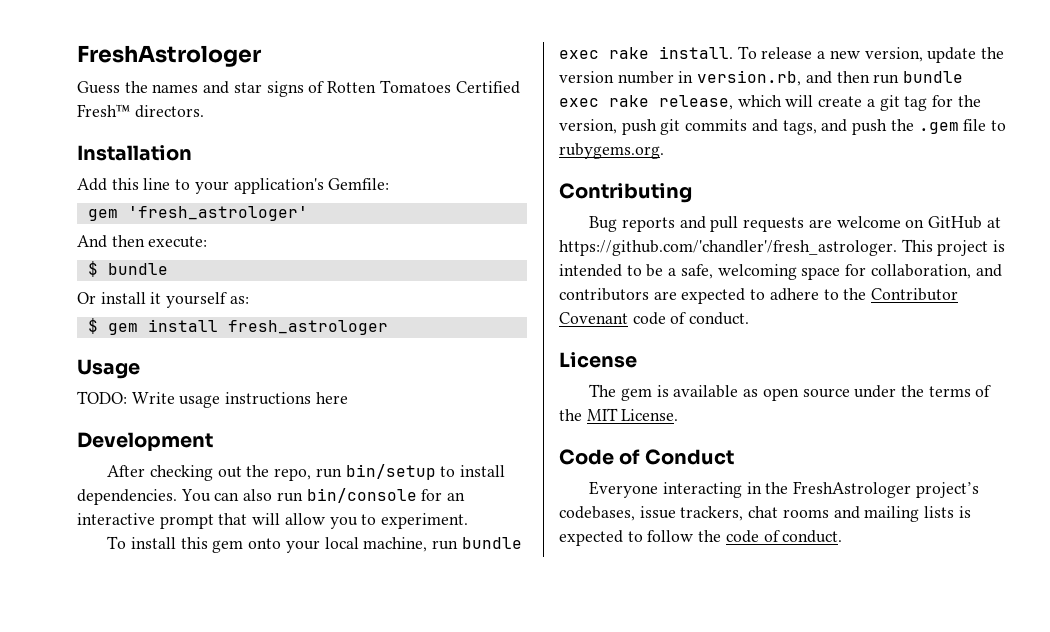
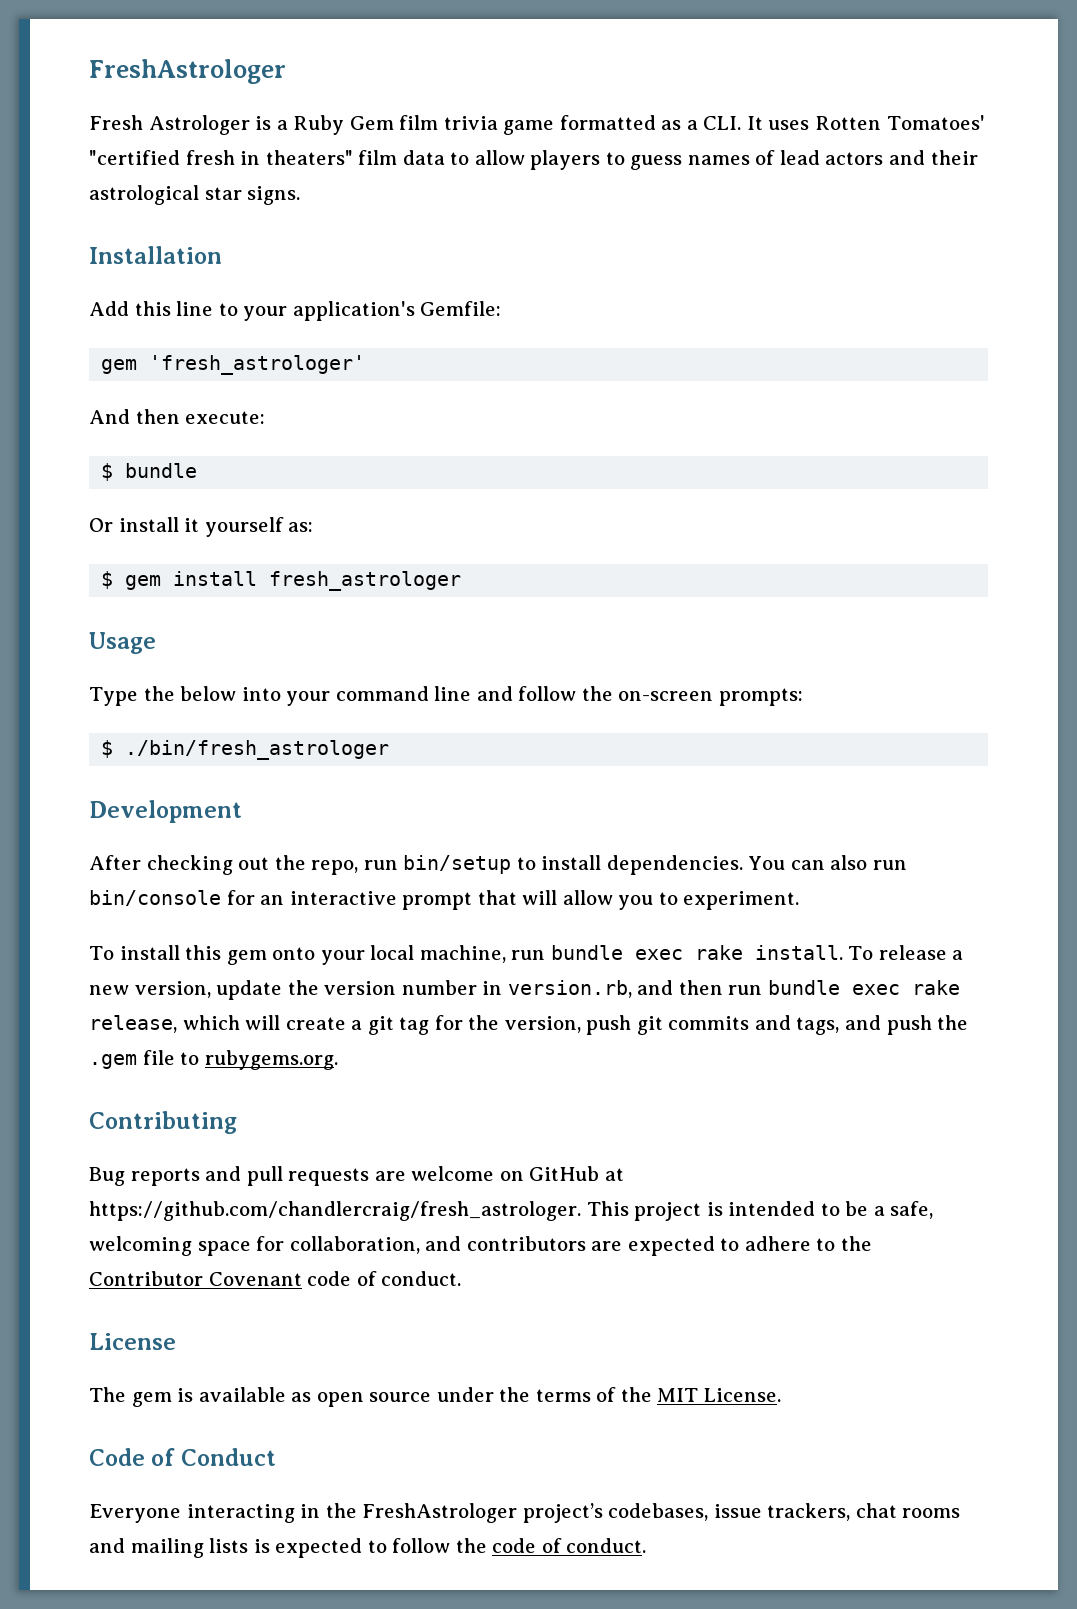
[77,80,520,97] [77,104,204,118] Guess the names and star signs of Rotten Tomatoes Certified Fresh™ directors. -> [89,115,985,135] [89,150,978,170] [89,185,301,205] Fresh Astrologer is a Ruby Gem film trivia game formatted as a CLI. It uses Rotten Tomatoes' "certified fresh in theaters" film data to allow players to guess names of lead actors and their astrological star signs.
[77,391,348,408] TODO: Write usage instructions here -> [89,686,803,706] [101,740,390,760] Type the below into your command line and follow the on-screen prompts: // $ ./bin/fresh_astrologer
[559,240,897,256] https://github.com/'chandler'/fresh_astrologer. -> [89,1201,581,1221] https://github.com/chandlercraig/fresh_astrologer.

